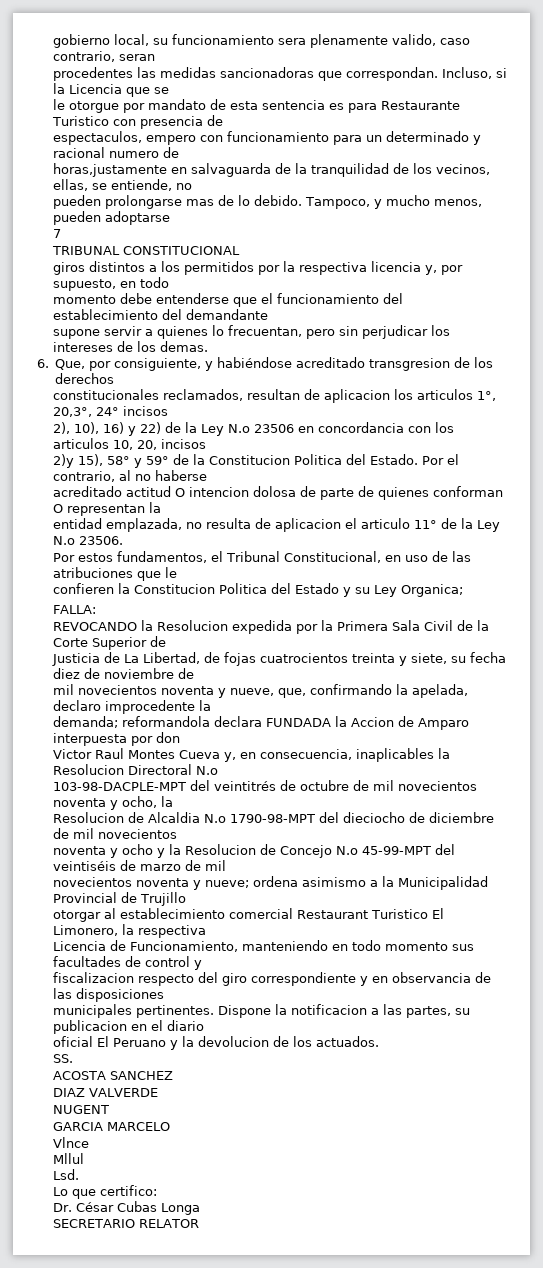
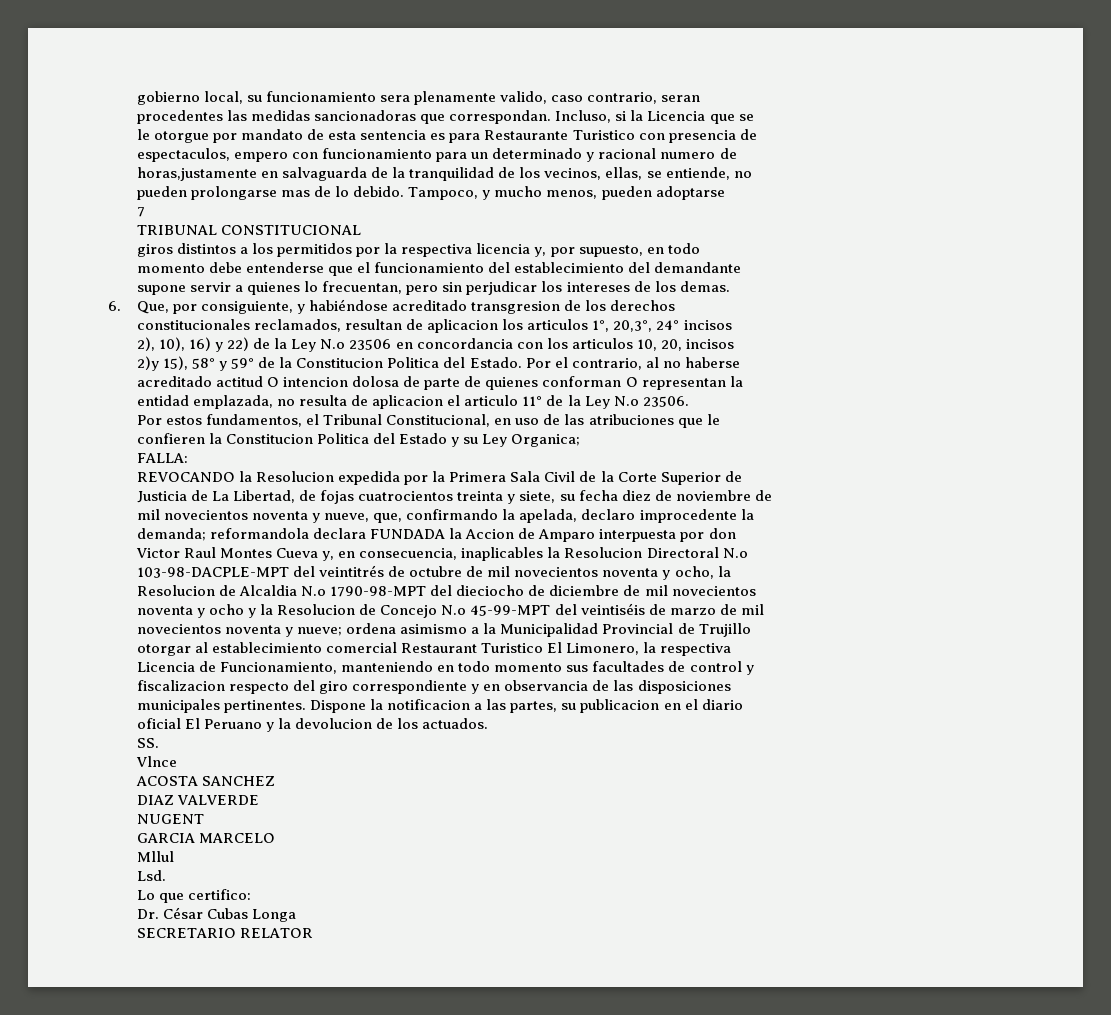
(74, 1058) none -> [136,756,178,767] // Vlnce
[53,1137,90,1148] // Vlnce -> (276, 838) none

